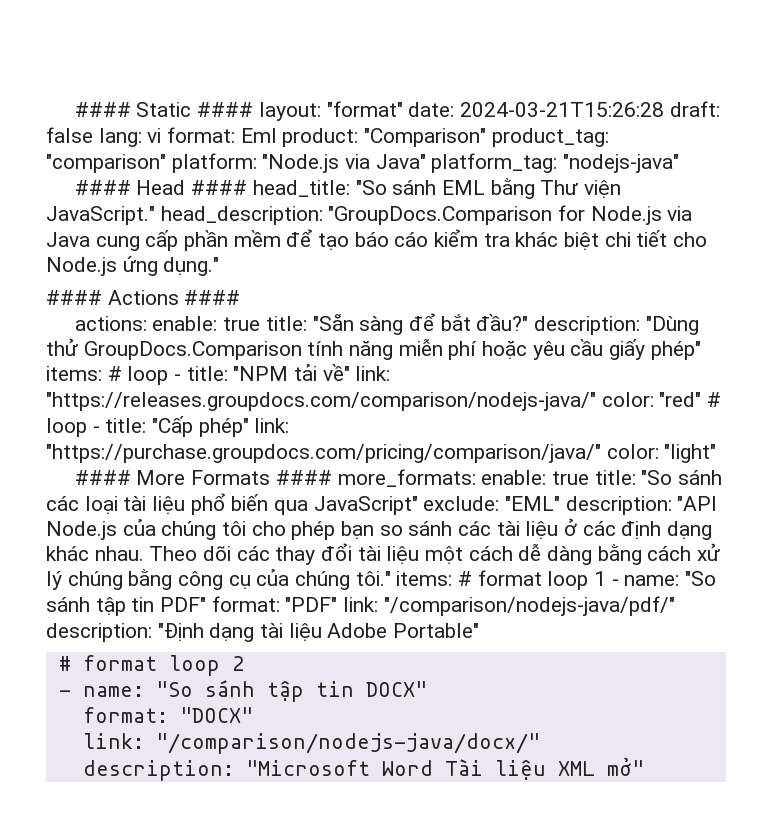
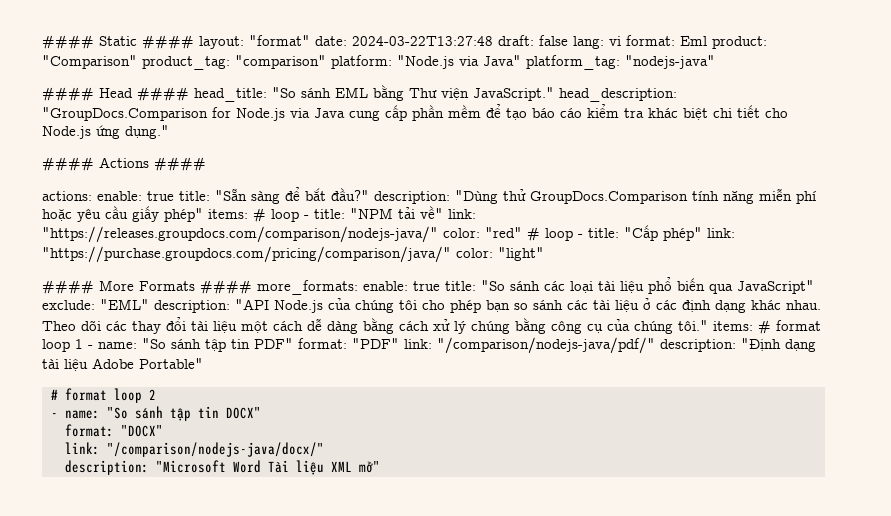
[459,102,664,117] 2024-03-21T15:26:28 -> [352,36,493,46] 2024-03-22T13:27:48

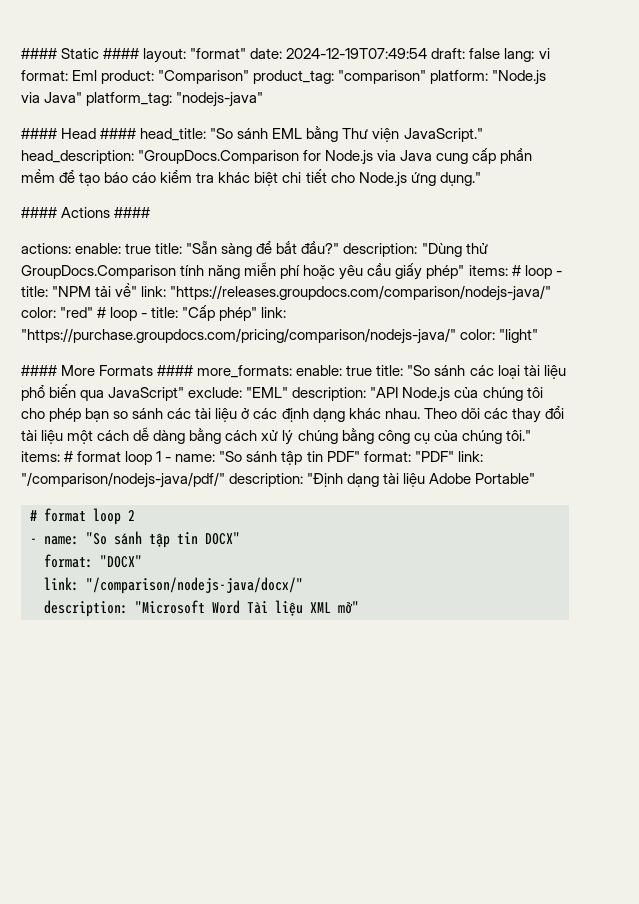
[352,36,493,46] 2024-03-22T13:27:48 -> [286,48,428,59] 2024-12-19T07:49:54
[42,246,451,263] "https://purchase.groupdocs.com/pricing/comparison/java/" -> [21,328,456,344] "https://purchase.groupdocs.com/pricing/comparison/nodejs-java/"

